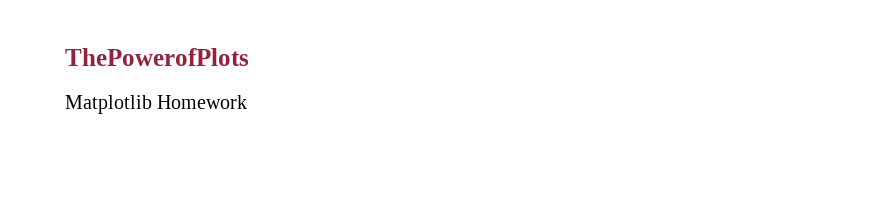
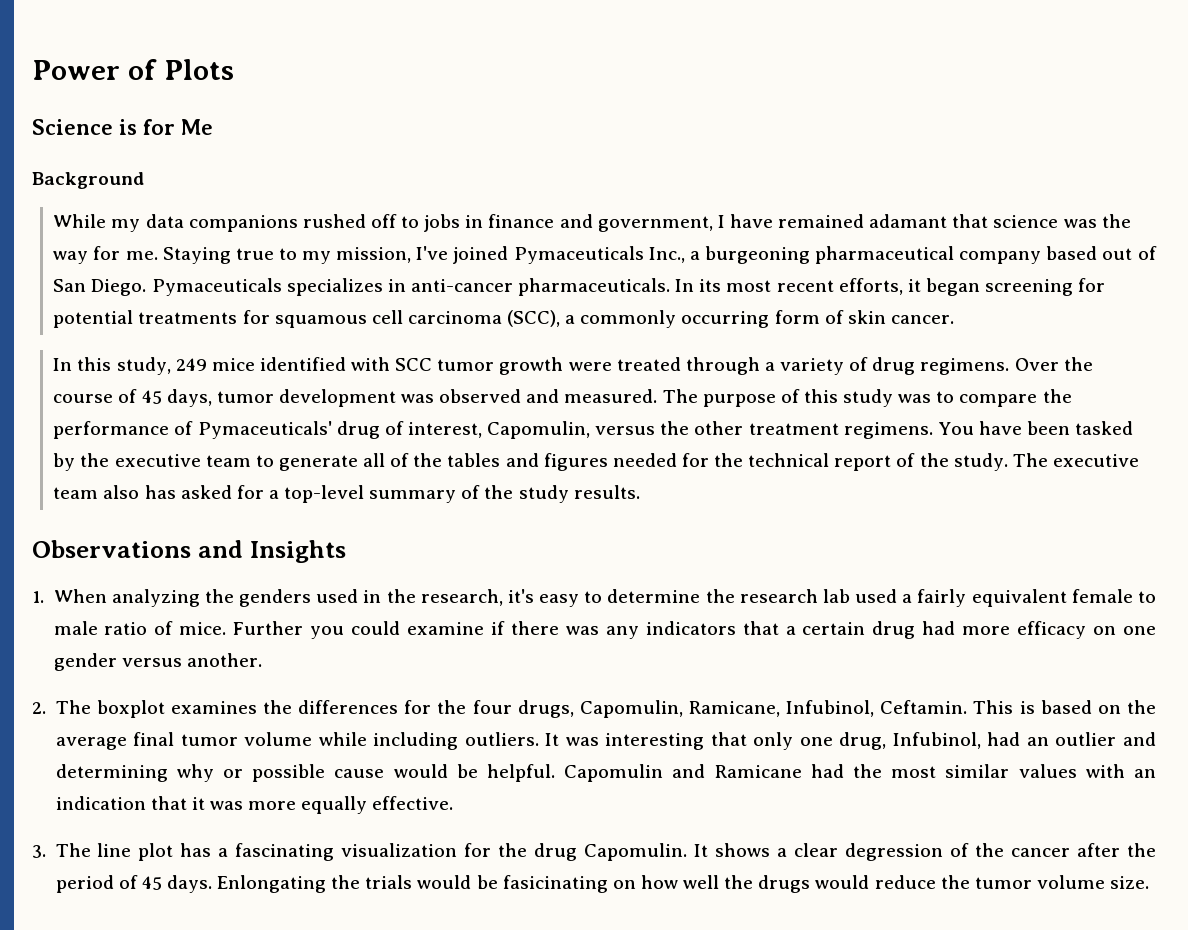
[65,48,249,66] [65,95,248,114] ThePowerofPlots // Matplotlib Homework -> [32,59,234,80] [32,119,213,135] [32,172,144,189] [53,214,1131,232] [53,246,1157,264] [53,278,1106,296] [53,310,954,328] [53,357,1093,375] [53,389,1072,407] [53,421,1134,439] [53,453,1140,471] [53,485,640,503] [32,540,346,563] [32,589,1156,607] [53,621,1156,639] [53,653,262,671] [32,700,1156,718] [55,732,1157,750] [55,764,1157,782] [55,796,454,814] [32,843,1156,861] [55,875,1150,893] Power of Plots // Science is for Me // Background // While my data companions rushed off to jobs in finance and government, I have remained adamant that science was the way for me. Staying true to my mission, I've joined Pymaceuticals Inc., a burgeoning pharmaceutical company based out of San Diego. Pymaceuticals specializes in anti-cancer pharmaceuticals. In its most recent efforts, it began screening for potential treatments for squamous cell carcinoma (SCC), a commonly occurring form of skin cancer. // In this study, 249 mice identified with SCC tumor growth were treated through a variety of drug regimens. Over the course of 45 days, tumor development was observed and measured. The purpose of this study was to compare the performance of Pymaceuticals' drug of interest, Capomulin, versus the other treatment regimens. You have been tasked by the executive team to generate all of the tables and figures needed for the technical report of the study. The executive team also has asked for a top-level summary of the study results. // Observations and Insights // 1. When analyzing the genders used in the research, it's easy to determine the research lab used a fairly equivalent female to male ratio of mice. Further you could examine if there was any indicators that a certain drug had more efficacy on one gender versus another. // 2. The boxplot examines the differences for the four drugs, Capomulin, Ramicane, Infubinol, Ceftamin. This is based on the average final tumor volume while including outliers. It was interesting that only one drug, Infubinol, had an outlier and determining why or possible cause would be helpful. Capomulin and Ramicane had the most similar values with an indication that it was more equally effective. // 3. The line plot has a fascinating visualization for the drug Capomulin. It shows a clear degression of the cancer after the period of 45 days. Enlongating the trials would be fasicinating on how well the drugs would reduce the tumor volume size.

